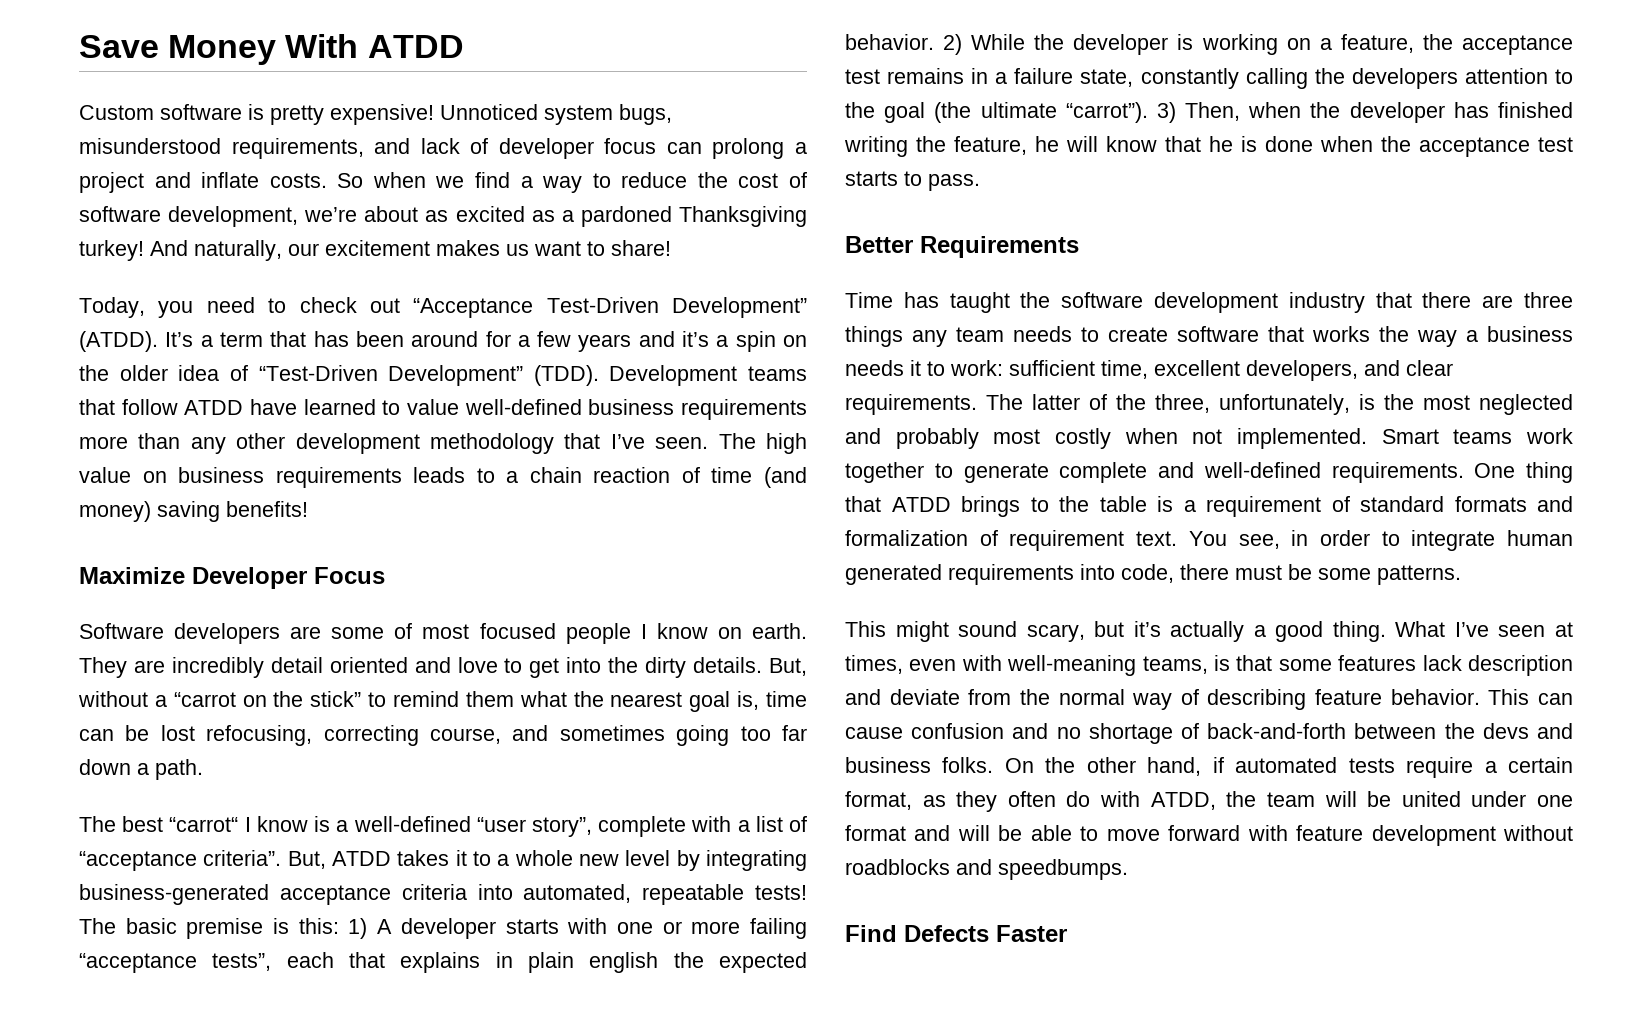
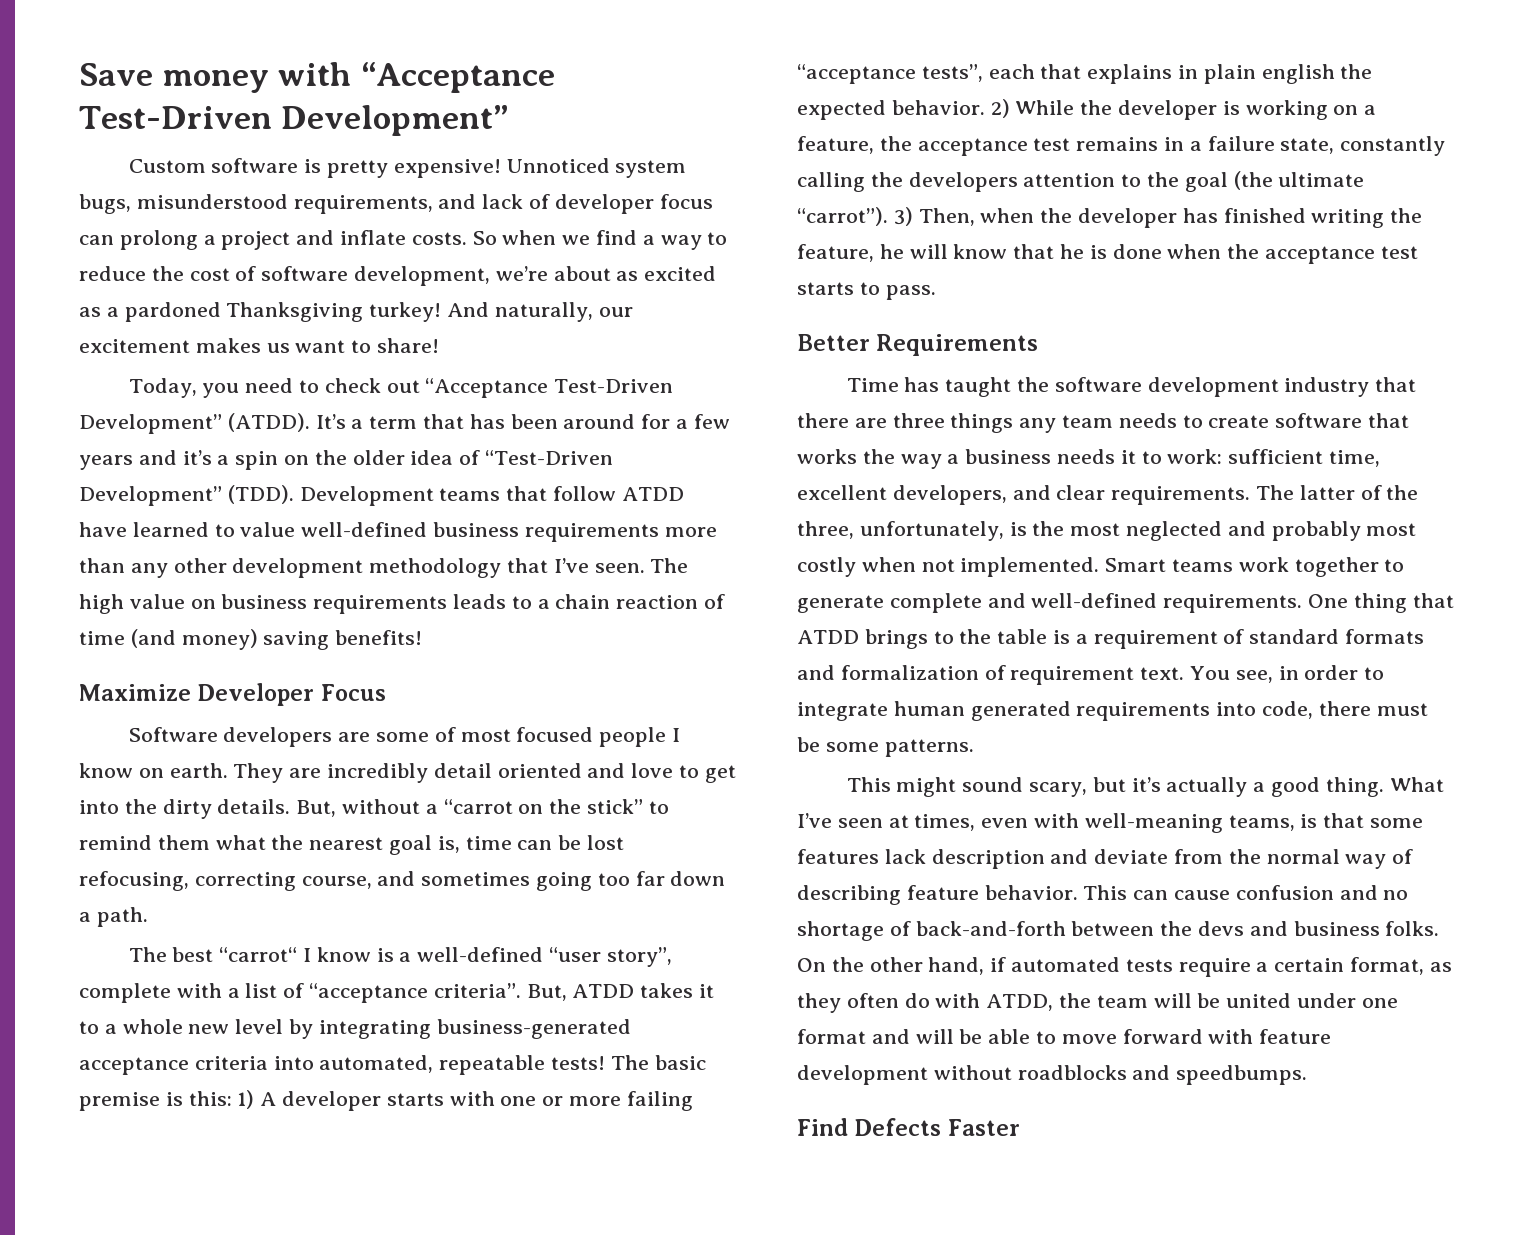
[168,34,464,65] Money With ATDD -> [162,62,555,93] [79,105,510,136] money with “Acceptance Test-Driven Development”

